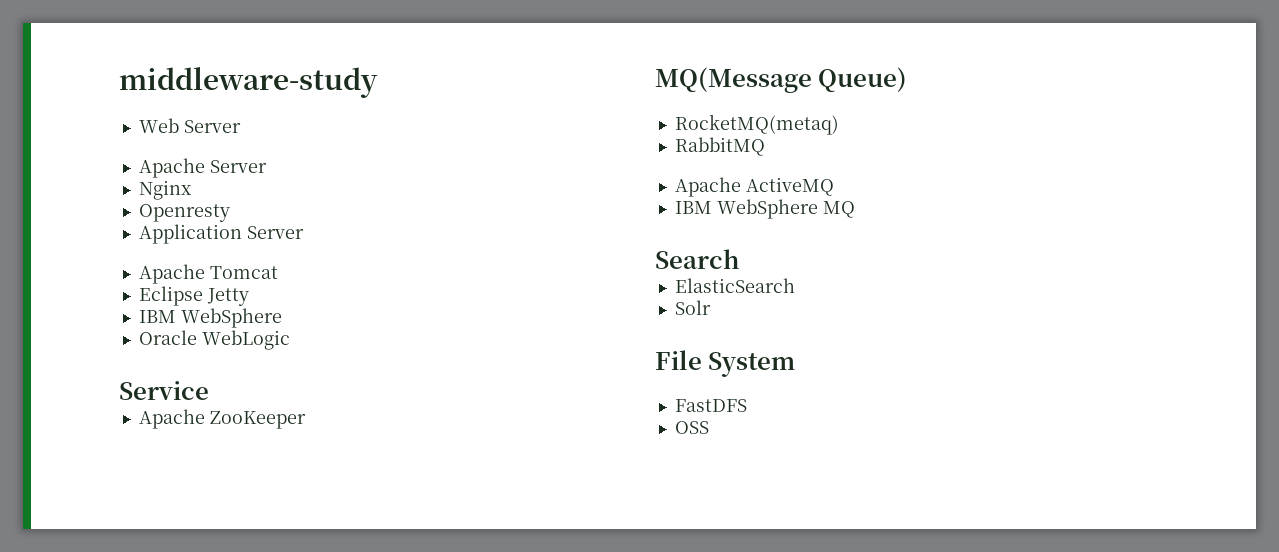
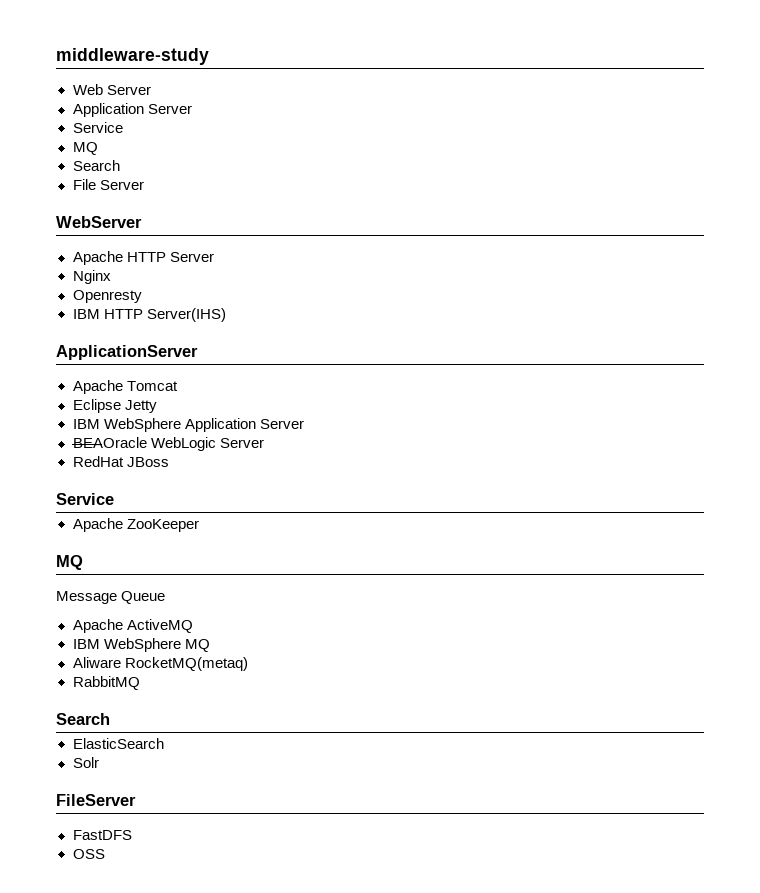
[138,158,205,178] // Apache -> [72,103,192,117] [72,122,123,133] [72,142,98,155] [72,160,120,171] [72,179,144,190] [56,216,142,228] [72,251,166,265] // Application Server // Service // MQ // Search // File Server // WebServer // Apache HTTP
[138,224,304,244] Application Server -> [72,308,226,322] [56,345,198,360] IBM HTTP Server(IHS) // ApplicationServer
[138,330,290,350] // Oracle WebLogic -> [184,418,304,432] [72,437,264,451] [72,456,169,467] Application Server // BEAOracle WebLogic Server // RedHat JBoss
[655,67,908,93] [674,114,839,135] [674,137,765,156] MQ(Message Queue) // RocketMQ(metaq) // RabbitMQ -> [56,555,83,570] [56,591,166,604] MQ // Message Queue
(855, 209) none -> [72,657,248,671] [72,676,140,690] // Aliware RocketMQ(metaq) // RabbitMQ
[655,350,796,377] File System -> [56,794,136,806] FileServer

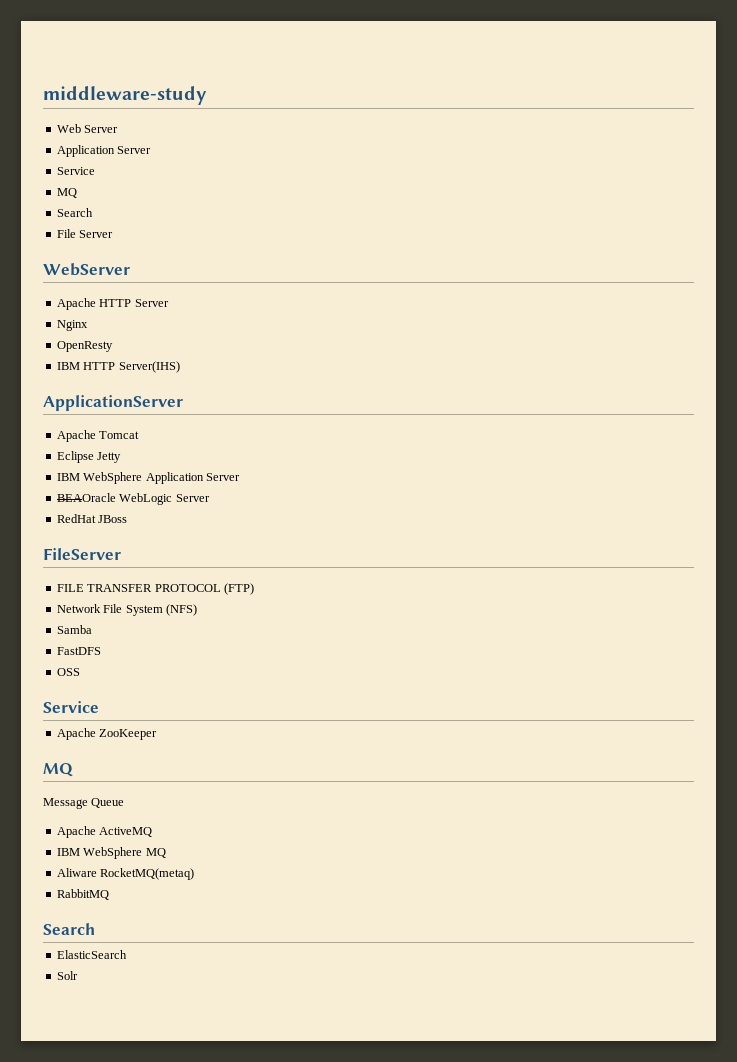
[72,290,142,303] Openresty -> [56,341,113,352] OpenResty
(169, 462) none -> [43,548,121,560] [56,583,254,595] [56,604,197,616] [56,625,92,634] [56,647,101,655] [56,668,80,676] // FileServer // FILE TRANSFER PROTOCOL (FTP) // Network File System (NFS) // Samba // FastDFS // OSS
[56,794,136,806] [72,830,132,840] [72,849,105,859] // FileServer // FastDFS // OSS -> (78, 975) none

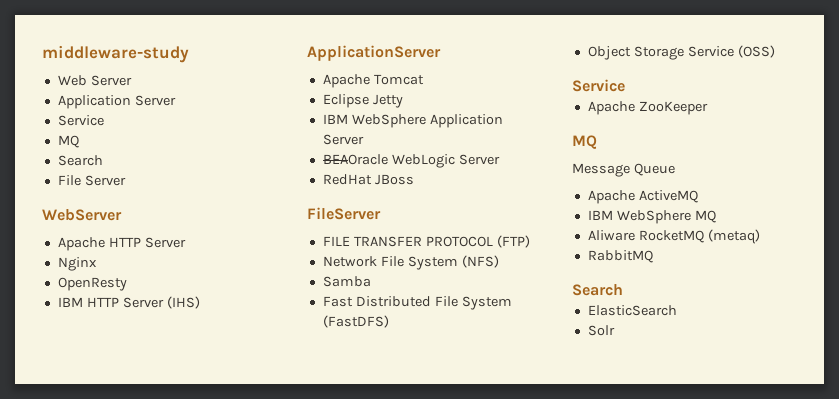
[118,361,180,373] Server(IHS) -> [122,296,200,309] Server (IHS)
[56,647,101,655] [56,668,80,676] FastDFS // OSS -> [322,296,512,310] [322,315,389,328] [587,45,775,60] Fast Distributed File System (FastDFS) // Object Storage Service (OSS)
[100,868,195,880] RocketMQ(metaq) -> [638,229,760,244] RocketMQ (metaq)

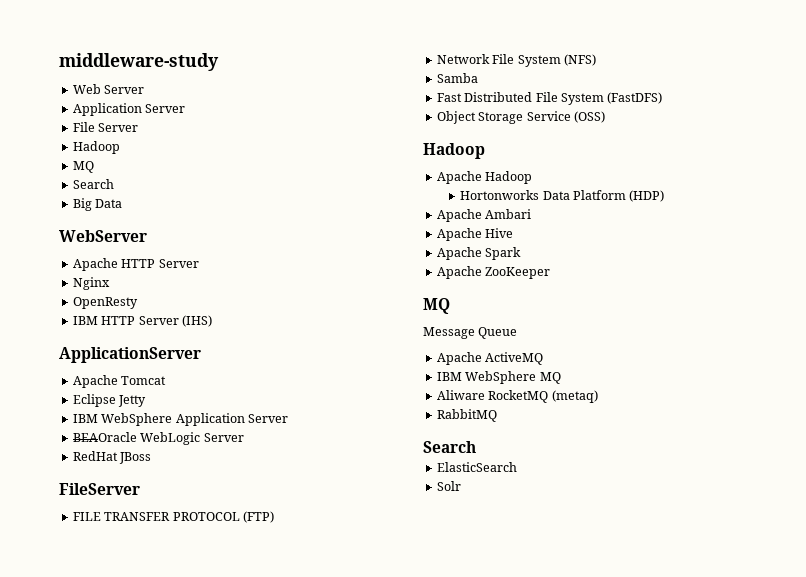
[57,115,104,126] Service -> [72,122,139,132] [72,141,120,154] File Server // Hadoop
[57,175,126,186] File Server -> [72,198,123,211] Big Data
[572,79,625,92] Service -> [423,143,485,159] [436,171,533,184] [460,190,665,202] [436,209,532,222] [436,228,514,241] [436,247,522,260] Hadoop // Apache Hadoop // Hortonworks Data Platform (HDP) // Apache Ambari // Apache Hive // Apache Spark

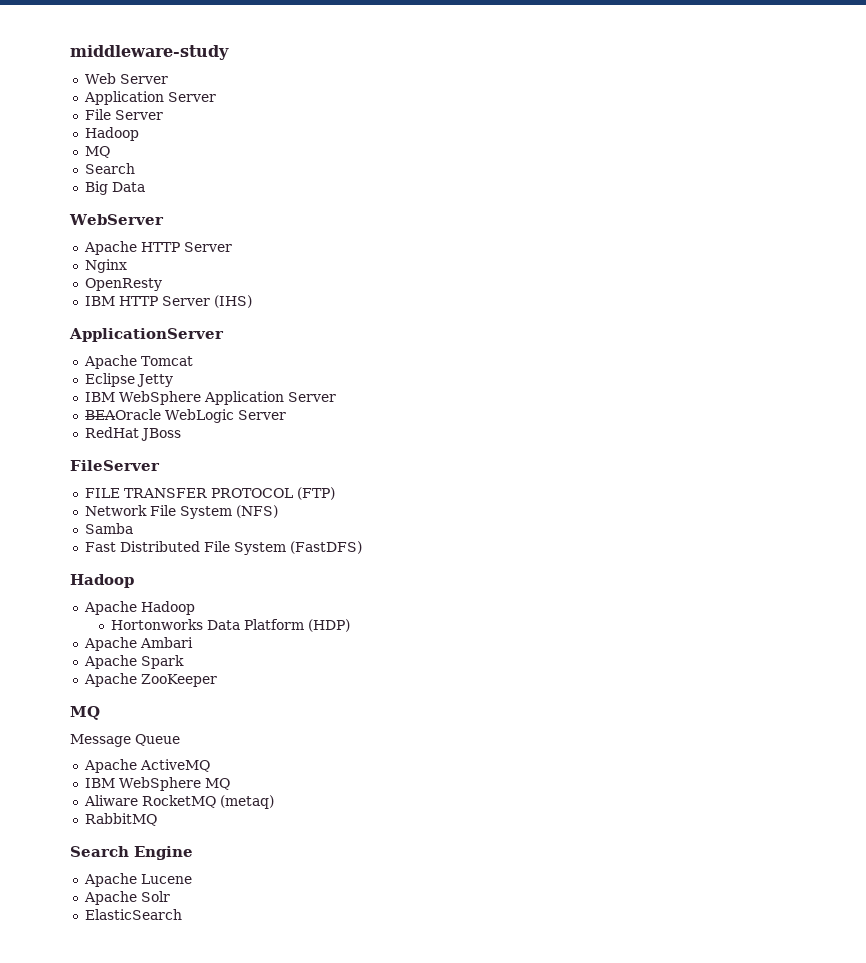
[436,111,605,124] // Object Storage Service (OSS) -> (362, 547) none
[436,228,514,241] // Apache Hive -> (193, 642) none
(476, 447) none -> [134,846,193,860] [83,873,192,887] [83,891,170,905] Engine // Apache Lucene // Apache Solr
[436,481,461,491] // Solr -> (182, 914) none

